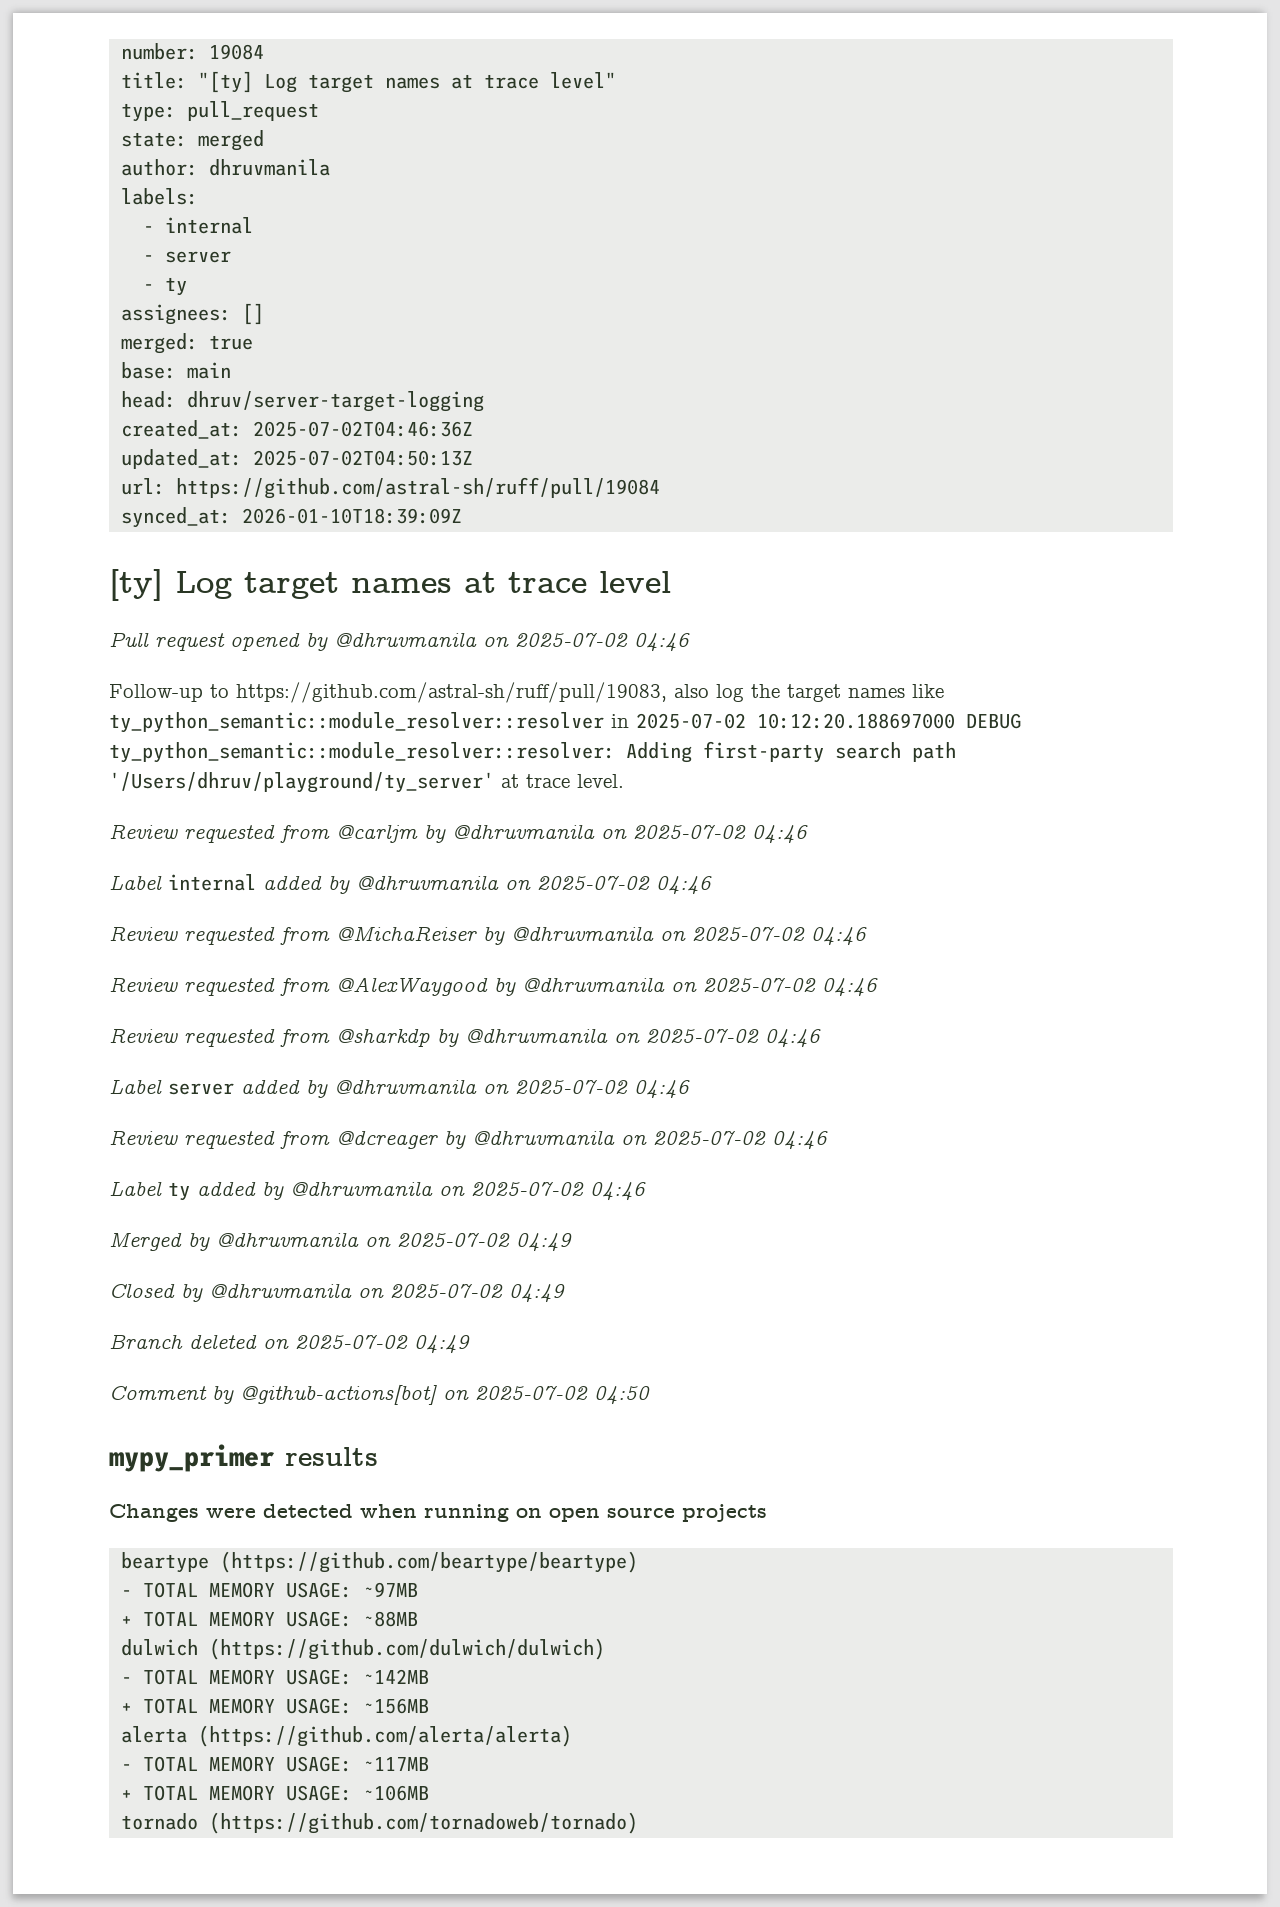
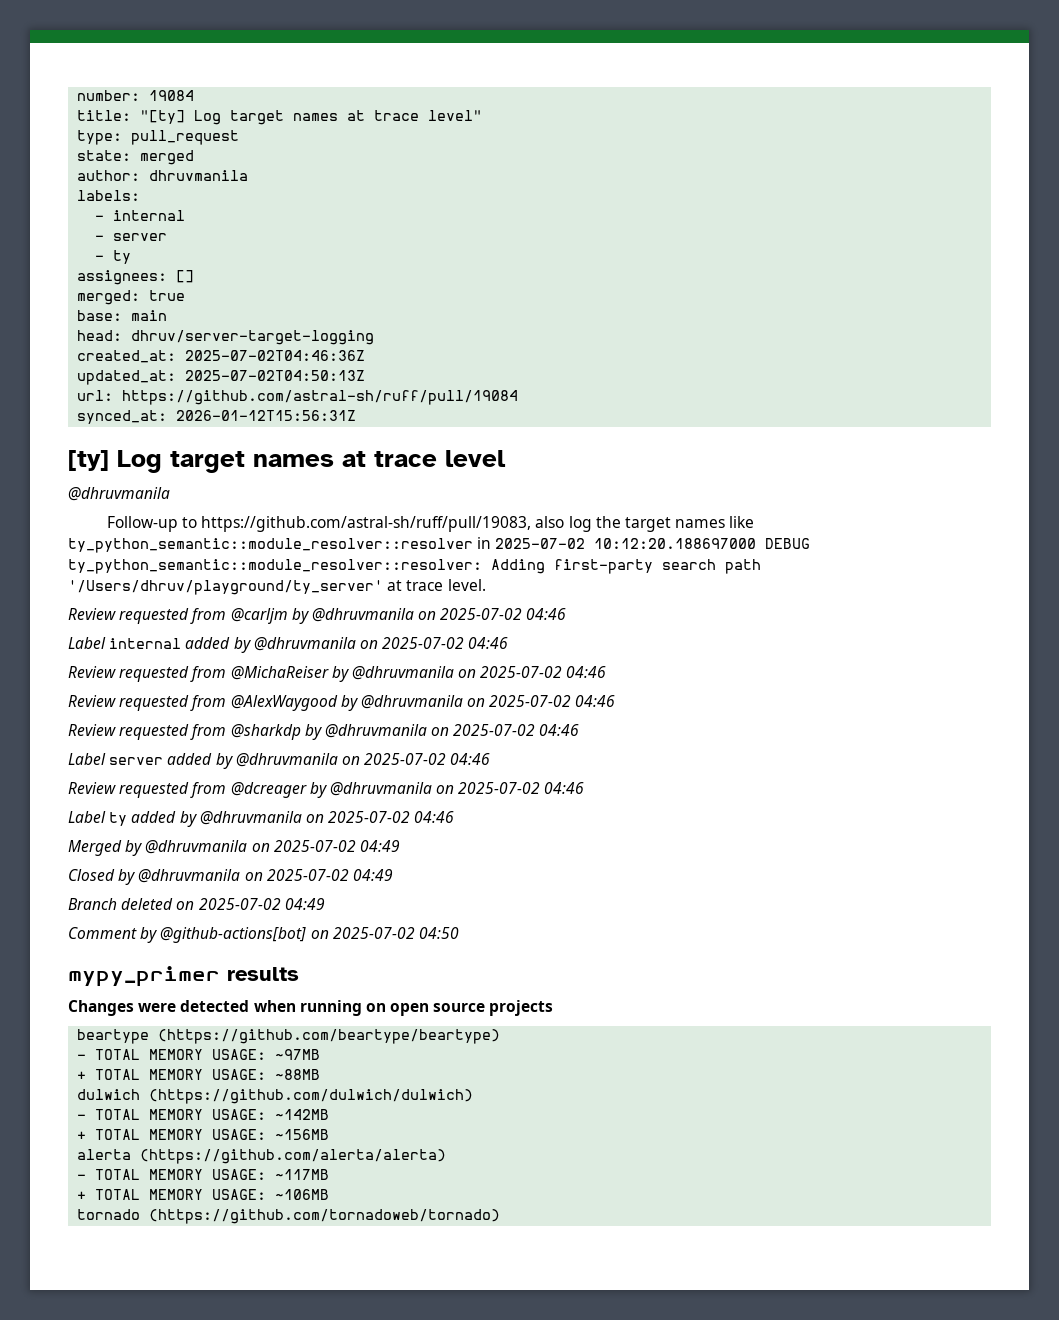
[242,508,463,524] 2026-01-10T18:39:09Z -> [176,410,357,421] 2026-01-12T15:56:31Z
[109,632,690,652] Pull request opened by @dhruvmanila on 2025-07-02 04:46 -> [68,487,170,501] @dhruvmanila

